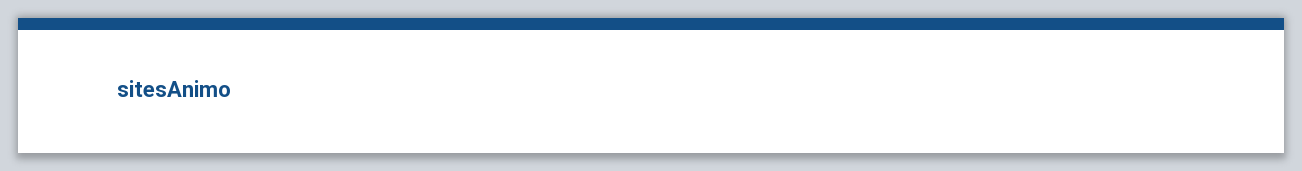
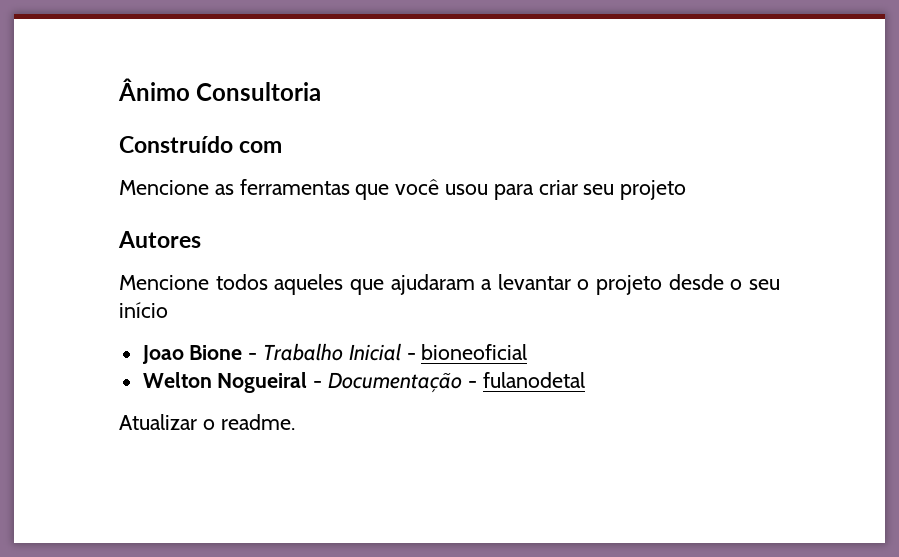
[117,80,231,97] sitesAnimo -> [118,78,322,101] [119,136,283,153] [119,179,687,200] [118,231,201,248] [119,274,780,295] [119,302,168,318] [141,343,528,364] [142,372,585,393] [119,414,295,430] Ânimo Consultoria // Construído com // Mencione as ferramentas que você usou para criar seu projeto // Autores // Mencione todos aqueles que ajudaram a levantar o projeto desde o seu início // Joao Bione - Trabalho Inicial - bioneoficial // Welton Nogueiral - Documentação - fulanodetal // Atualizar o readme.

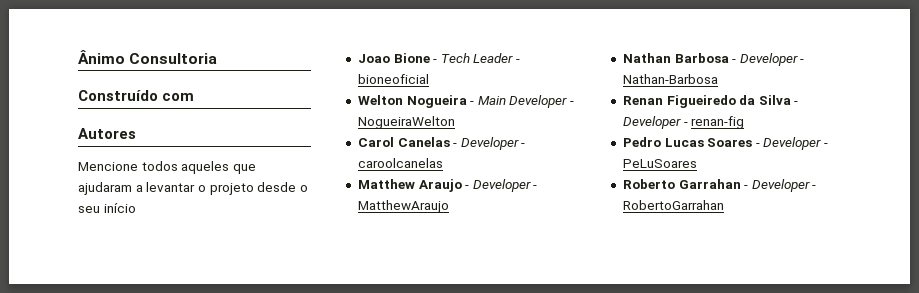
[119,179,687,200] // Mencione as ferramentas que você usou para criar seu projeto -> (195, 97) none
[263,343,401,361] Trabalho Inicial -> [440,53,514,63] Tech Leader
[217,372,585,393] [119,414,295,430] Nogueiral - Documentação - fulanodetal // Atualizar o readme. -> [406,95,575,108] [357,116,455,129] [357,137,526,150] [357,158,443,168] [357,179,538,192] [357,200,449,213] [622,53,805,66] [622,74,718,84] [622,95,799,108] [622,116,745,129] [622,137,829,150] [622,159,697,168] [622,179,817,192] [622,200,724,210] Nogueira - Main Developer - NogueiraWelton // Carol Canelas - Developer - caroolcanelas // Matthew Araujo - Developer - MatthewAraujo // Nathan Barbosa - Developer - Nathan-Barbosa // Renan Figueiredo da Silva - Developer - renan-fig // Pedro Lucas Soares - Developer - PeLuSoares // Roberto Garrahan - Developer - RobertoGarrahan

